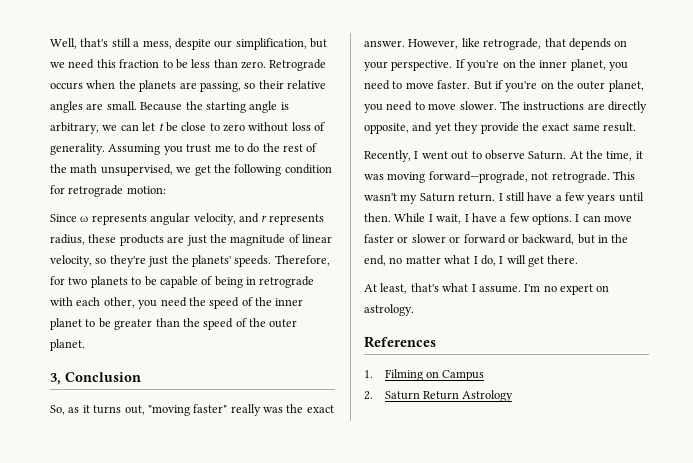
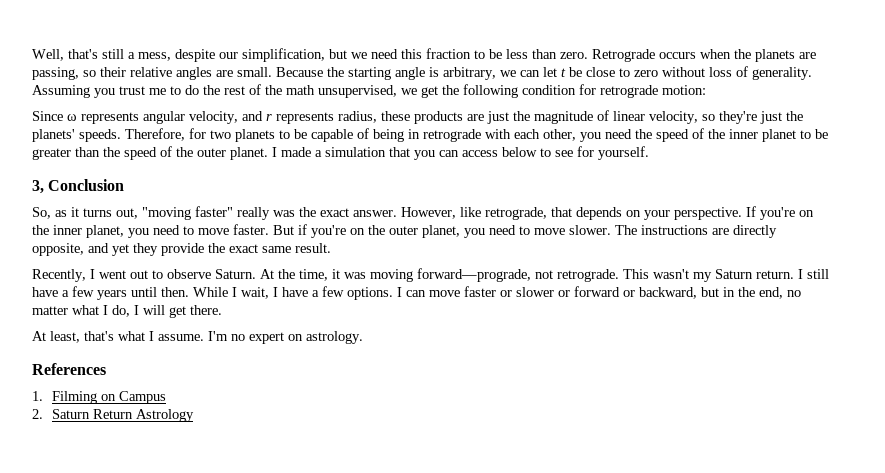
(85, 345) none -> [272,146,649,160] I made a simulation that you can access below to see for yourself.

